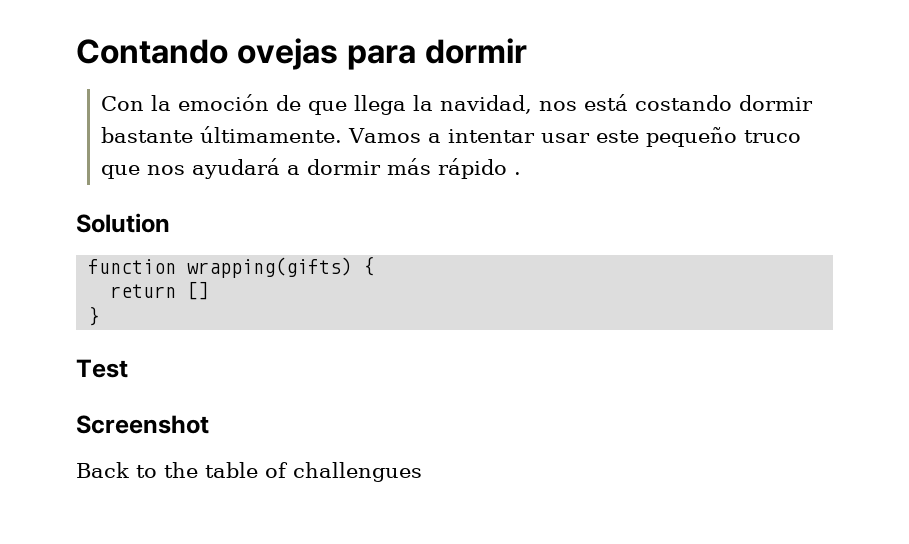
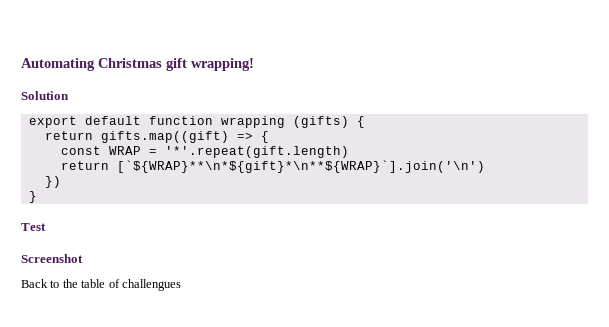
[76,38,527,70] [101,94,814,115] [101,126,802,147] [101,158,522,179] [76,213,170,233] [88,256,375,278] [110,281,210,300] Contando ovejas para dormir // Con la emoción de que llega la navidad, nos está costando dormir bastante últimamente. Vamos a intentar usar este pequeño truco que nos ayudará a dormir más rápido . // Solution // function wrapping(gifts) { // return [] -> [21,58,254,71] [21,91,69,100] [28,116,365,128] [44,131,269,143] [60,146,349,158] [60,160,485,173] [44,176,61,188] Automating Christmas gift wrapping! // Solution // export default function wrapping (gifts) { // return gifts.map((gift) => { // const WRAP = '*'.repeat(gift.length) // return [`${WRAP}**\n*${gift}*\n**${WRAP}`].join('\n') // })

